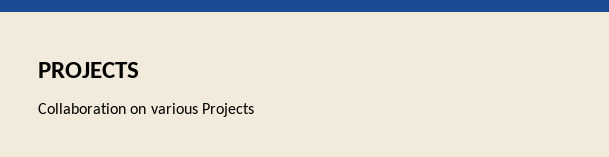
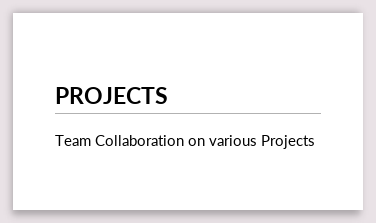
(139, 70) none -> [55,135,91,146] Team

